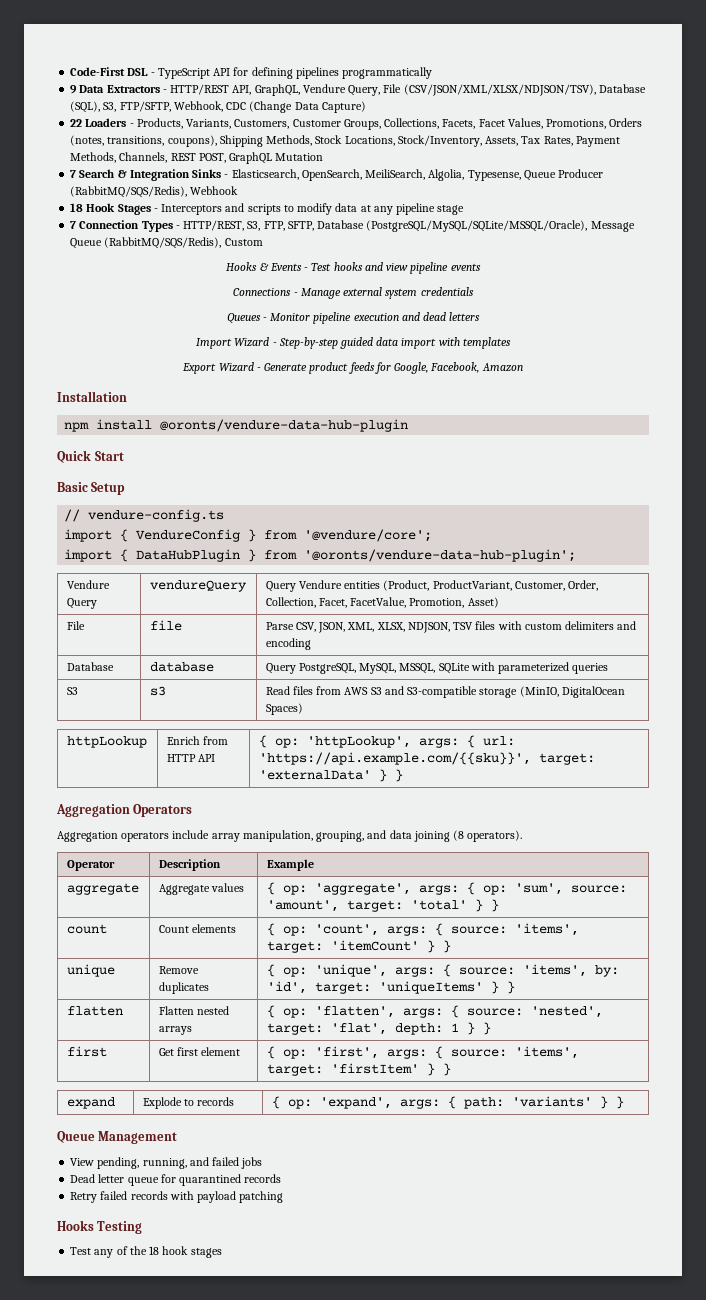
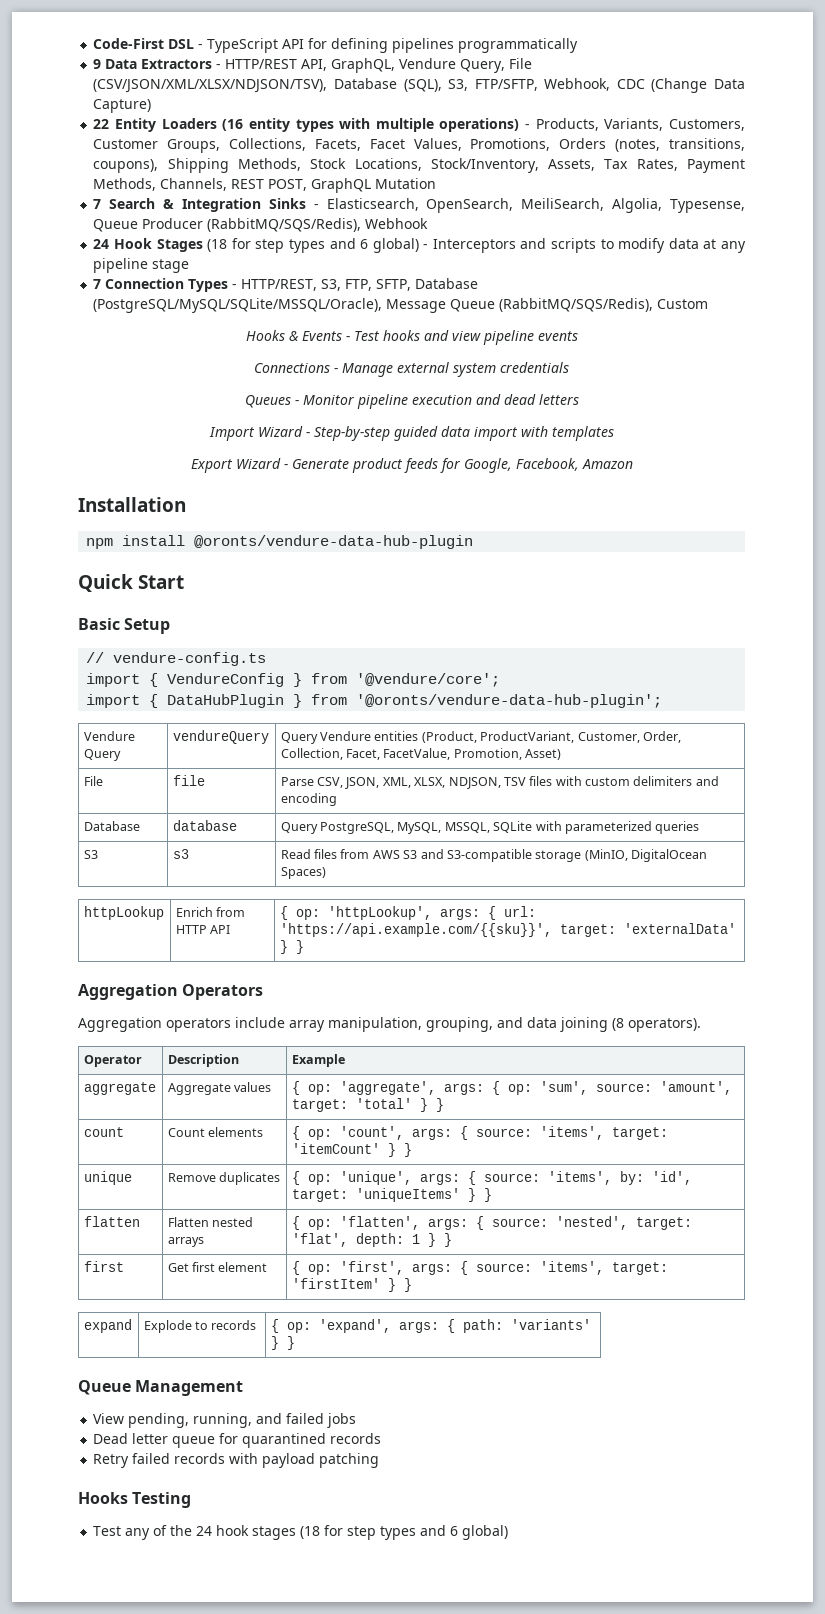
[85,118,127,127] Loaders -> [115,118,520,132] Entity Loaders (16 entity types with multiple operations)
[70,203,84,212] 18 -> [93,239,110,249] 24
(151, 209) none -> [207,238,419,253] (18 for step types and 6 global)
[149,1246,160,1255] 18 -> [196,1526,213,1536] 24
(222, 1253) none -> [300,1525,509,1540] (18 for step types and 6 global)

